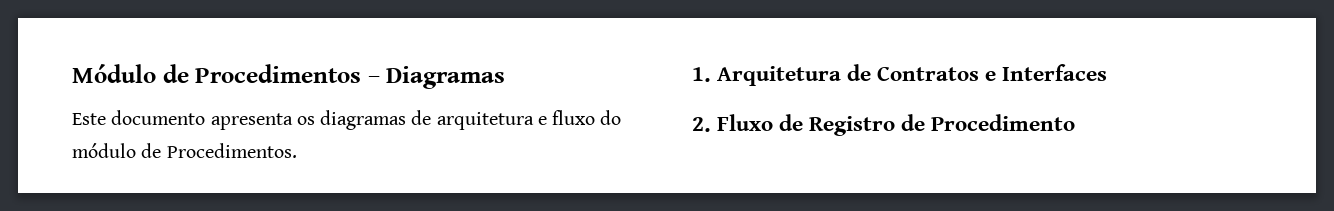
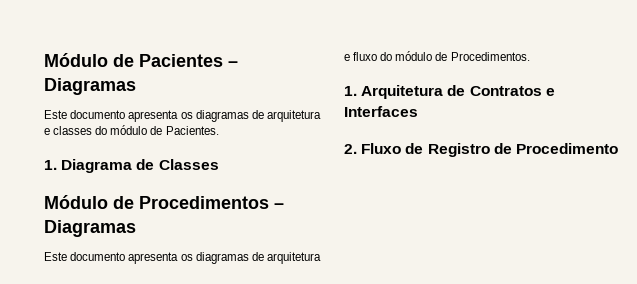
[72,64,189,83] Módulo de -> [44,53,238,67] [44,78,136,95] [44,110,321,122] [44,125,219,135] [44,159,219,173] [44,195,134,209] Módulo de Pacientes – Diagramas // Este documento apresenta os diagramas de arquitetura e classes do módulo de Pacientes. // 1. Diagrama de Classes // Módulo de

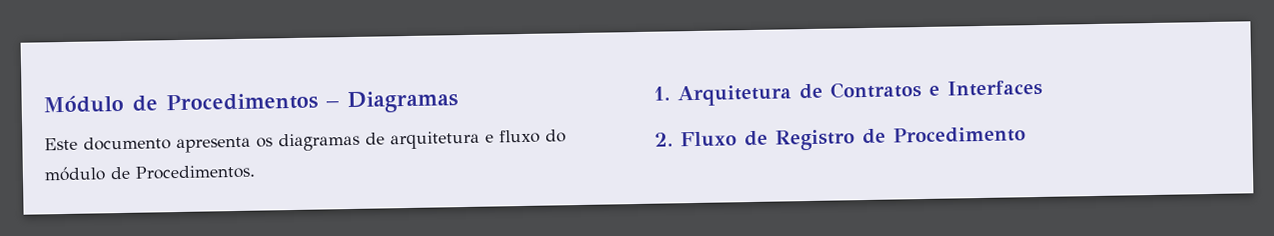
[44,53,238,67] [44,78,136,95] [44,110,321,122] [44,125,219,135] [44,159,219,173] [44,195,134,209] Módulo de Pacientes – Diagramas // Este documento apresenta os diagramas de arquitetura e classes do módulo de Pacientes. // 1. Diagrama de Classes // Módulo de -> [43,94,158,114] Módulo de

